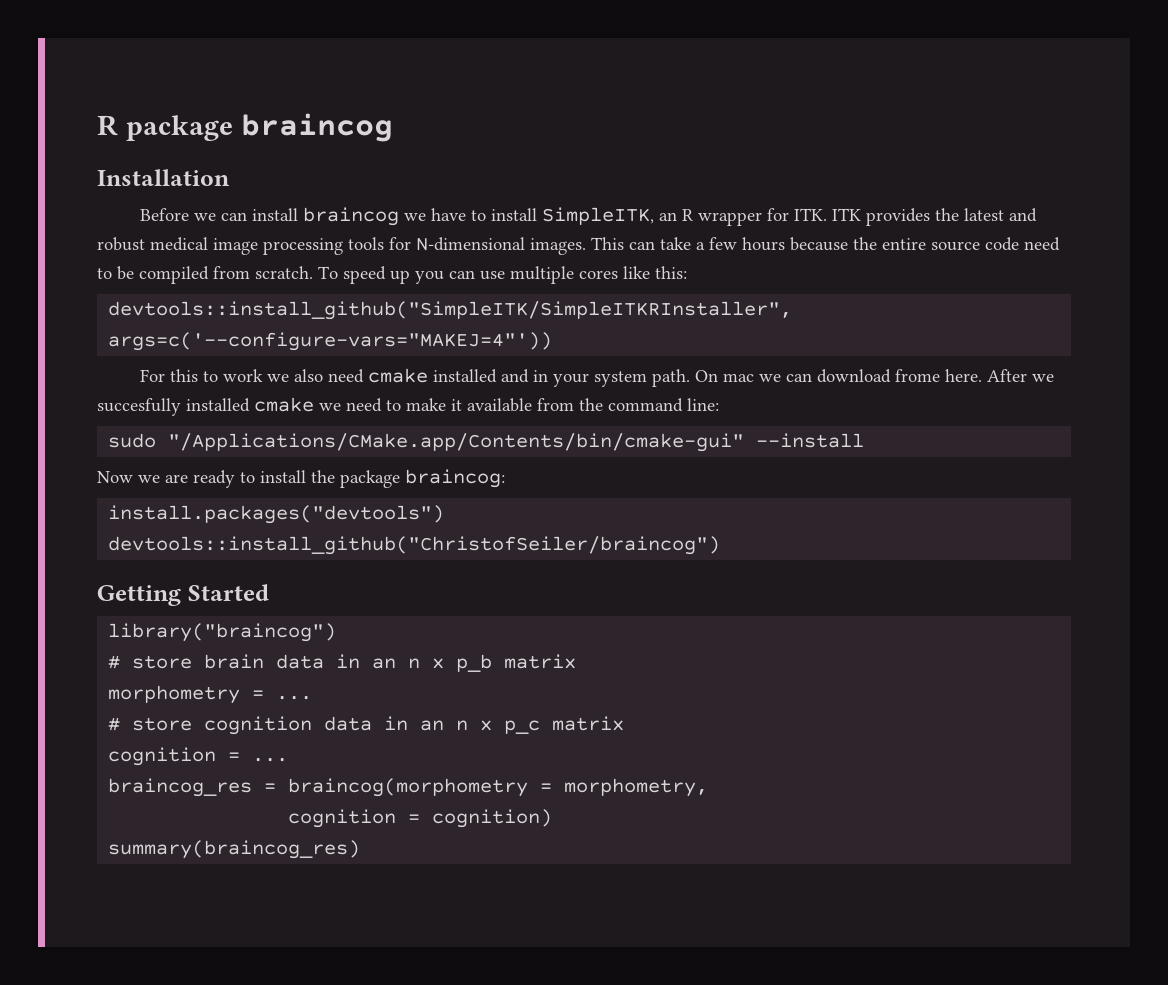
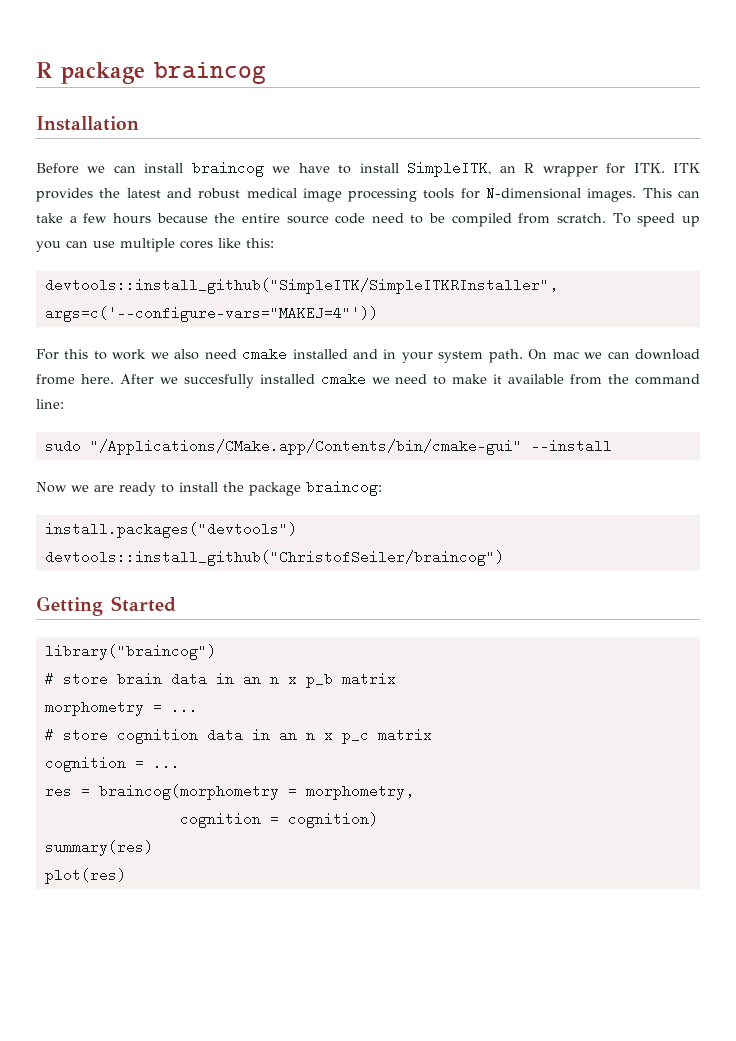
[108,778,253,797] braincog_res -> [44,784,72,798] res
[108,840,361,859] summary(braincog_res) -> [44,840,153,856] [44,868,126,884] summary(res) // plot(res)

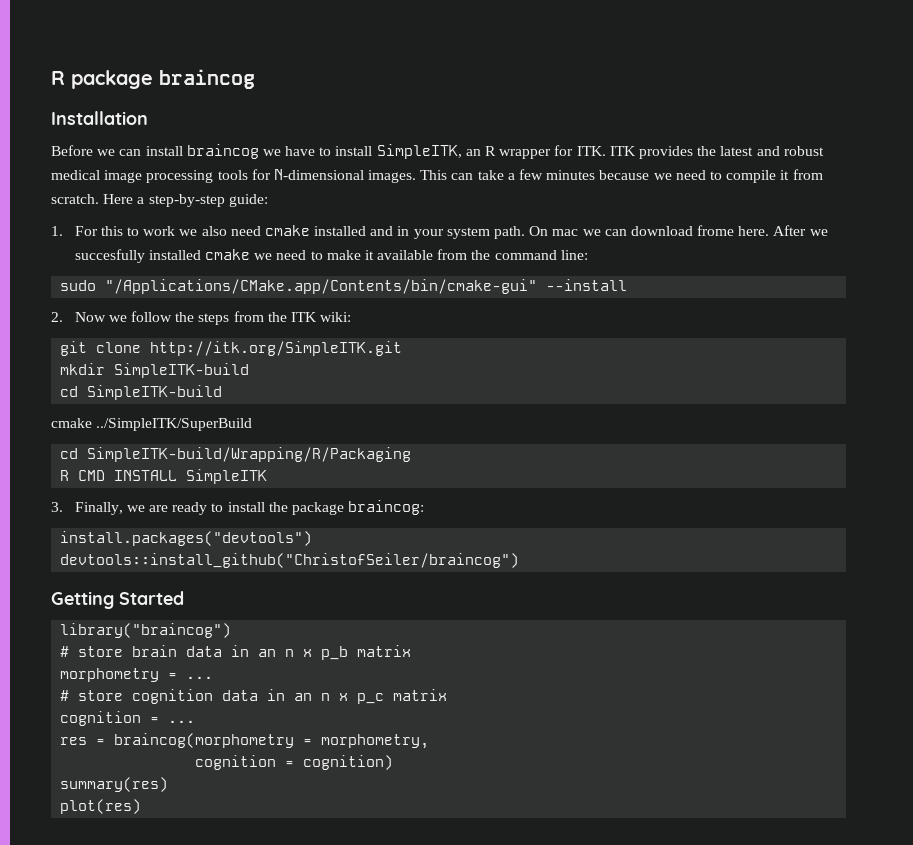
[112,213,700,227] [36,238,274,252] [44,278,558,294] [44,306,378,322] hours because the entire source code need to be compiled from scratch. To speed up you can use multiple cores like this: // devtools::install_github("SimpleITK/SimpleITKRInstaller", args=c('--configure-vars="MAKEJ=4"')) // -> [546,169,823,183] [51,194,268,207] [51,226,63,236] minutes because we need to compile it from scratch. Here a step-by-step guide: // 1.
(612, 446) none -> [51,312,63,322] 2.
(89, 488) none -> [130,311,352,325] [60,341,403,356] [60,363,250,378] [60,385,223,400] [51,418,253,431] [60,447,412,462] [60,469,268,484] [51,502,145,515] follow the steps from the ITK wiki: // git clone http://itk.org/SimpleITK.git // mkdir SimpleITK-build // cd SimpleITK-build // cmake ../SimpleITK/SuperBuild // cd SimpleITK-build/Wrapping/R/Packaging // R CMD INSTALL SimpleITK // 3. Finally, we

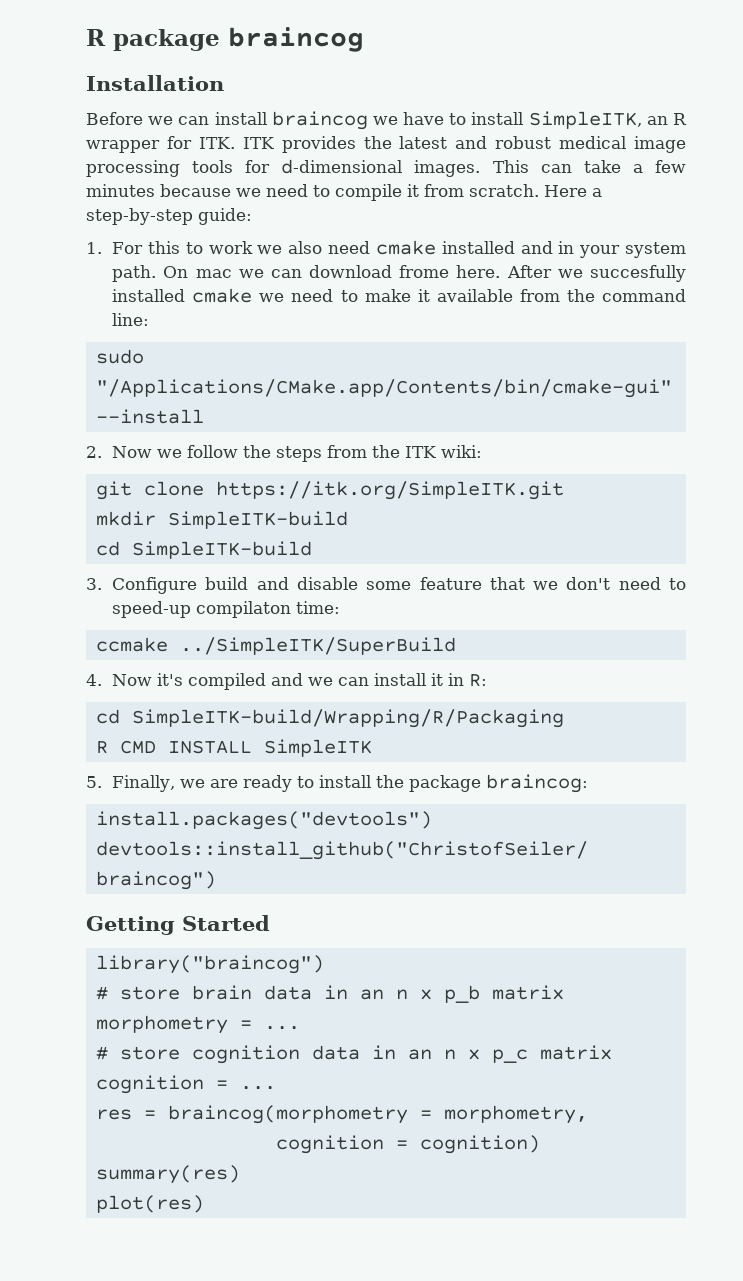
[273,169,364,180] N-dimensional -> [281,159,403,174] d-dimensional
[150,341,403,356] http://itk.org/SimpleITK.git -> [215,481,564,500] https://itk.org/SimpleITK.git
[51,418,253,431] cmake ../SimpleITK/SuperBuild -> [86,577,686,594] [112,601,341,618] [95,637,456,655] [86,673,488,690] 3. Configure build and disable some feature that we don't need to speed-up compilaton time: // ccmake ../SimpleITK/SuperBuild // 4. Now it's compiled and we can install it in R:
[51,502,63,512] 3. -> [86,776,102,788] 5.

